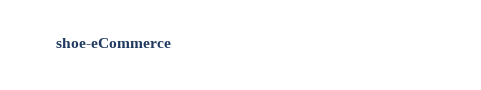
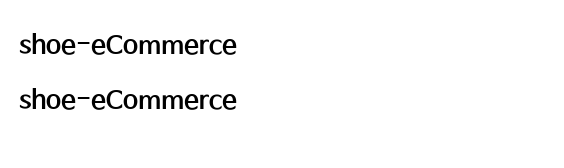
[56,38,171,48] shoe-eCommerce -> [19,33,237,55] [19,88,237,110] shoe-eCommerce // shoe-eCommerce

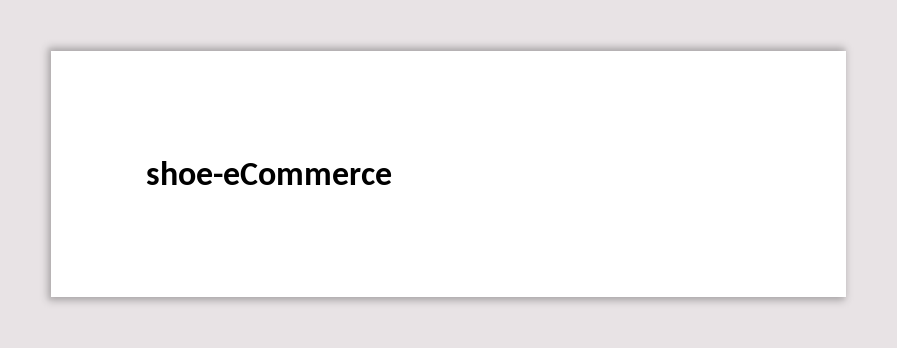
[19,33,237,55] [19,88,237,110] shoe-eCommerce // shoe-eCommerce -> [146,161,392,185] shoe-eCommerce

